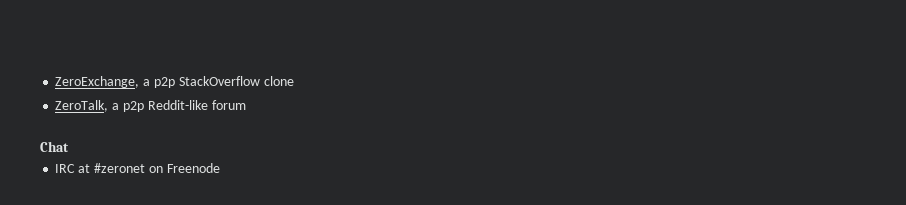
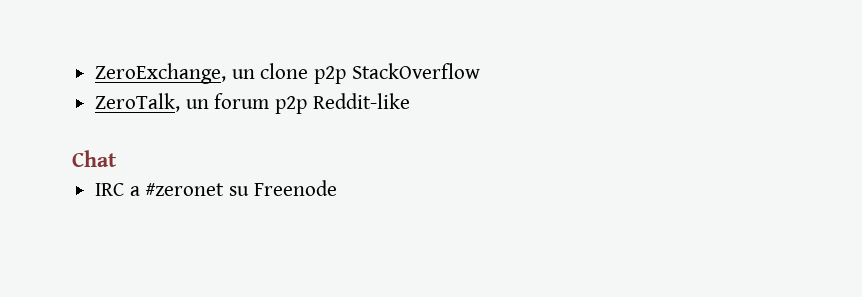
[143,79,151,86] a -> [231,63,309,79] un clone
[263,76,294,86] clone -> (480, 71) none
[112,103,120,110] a -> [185,93,270,109] un forum
[211,100,246,110] forum -> (410, 101) none
[78,163,163,173] at #zeronet on -> [129,183,250,196] a #zeronet su

